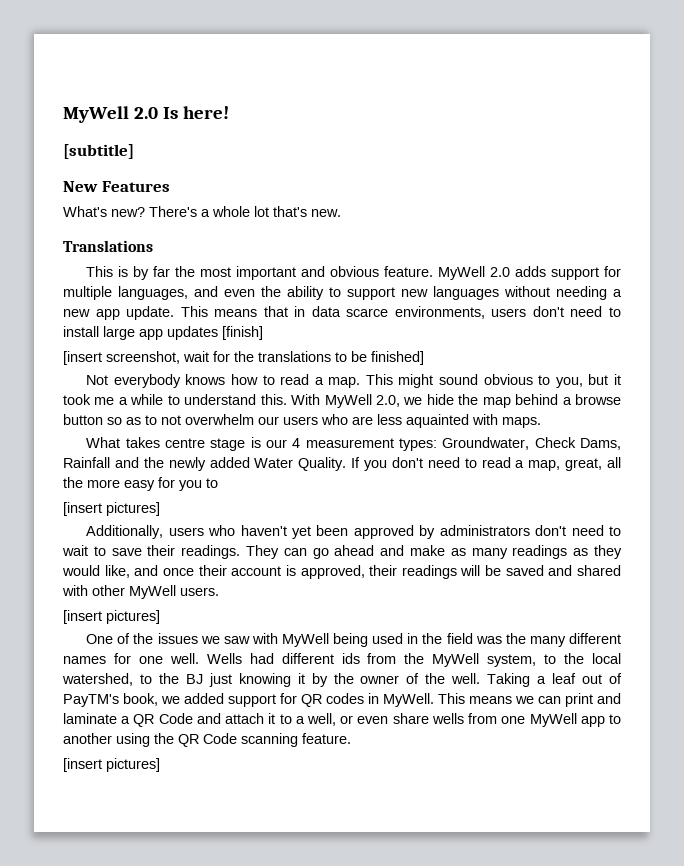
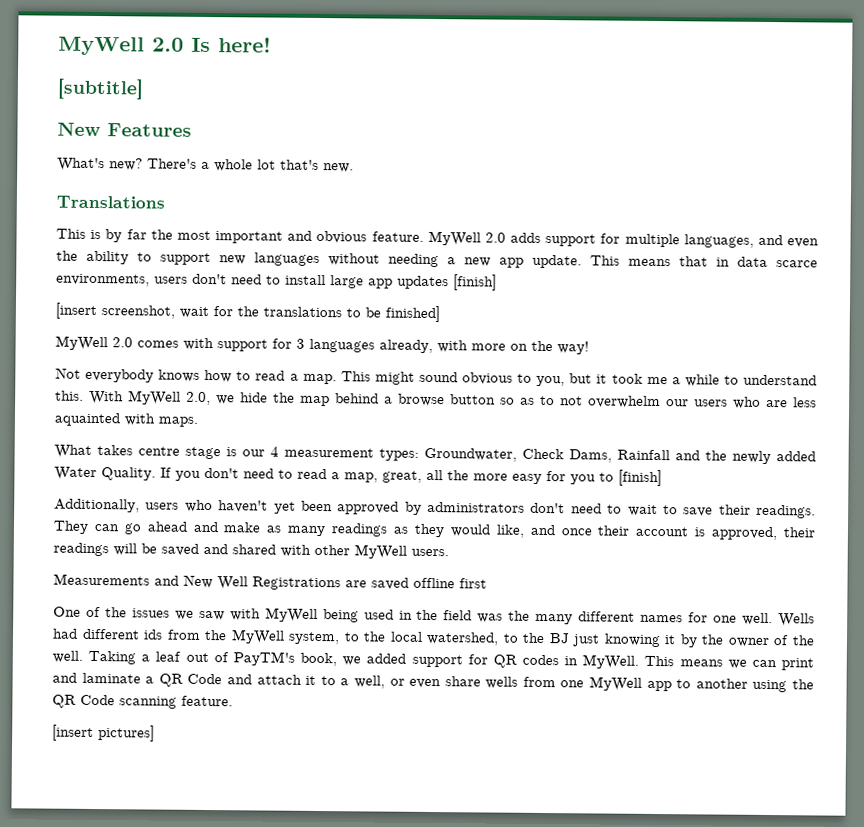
(424, 358) none -> [55,335,589,355] // MyWell 2.0 comes with support for 3 languages already, with more on the way!
[63,502,160,516] // [insert pictures] -> [618,469,662,487] [finish]
[63,610,160,624] [insert pictures] -> [53,573,487,591] Measurements and New Well Registrations are saved offline first

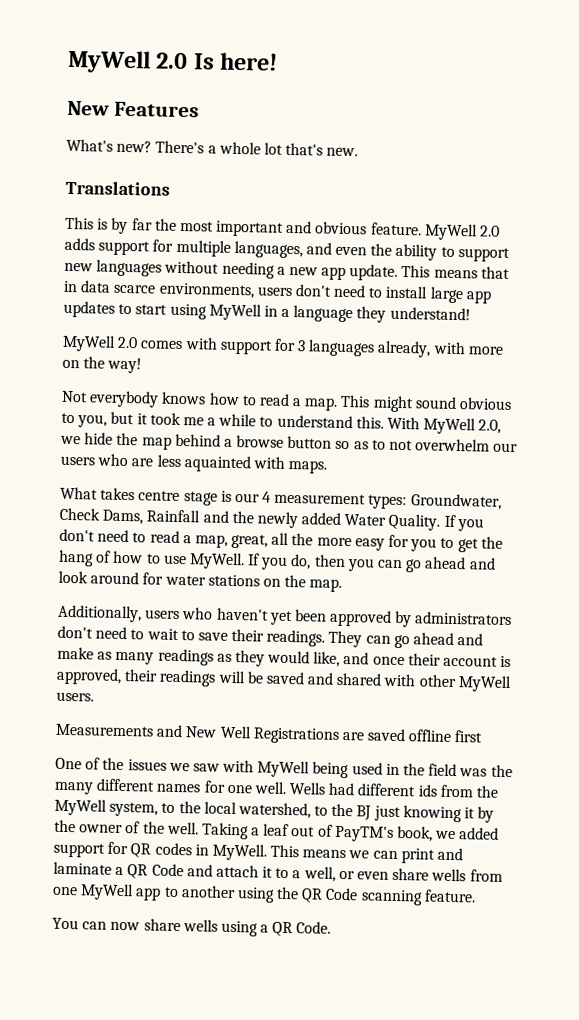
[57,78,143,100] // [subtitle] -> (279, 61) none
[453,274,497,291] [55,302,440,323] [finish] // [insert screenshot, wait for the translations to be finished] -> [118,303,471,323] to start using MyWell in a language they understand!
[618,469,662,487] [finish] -> [457,536,503,553] [58,549,496,573] [58,570,343,592] get the hang of how to use MyWell. If you do, then you can go ahead and look around for water stations on the map.
[52,724,155,742] [insert pictures] -> [52,917,332,937] You can now share wells using a QR Code.

